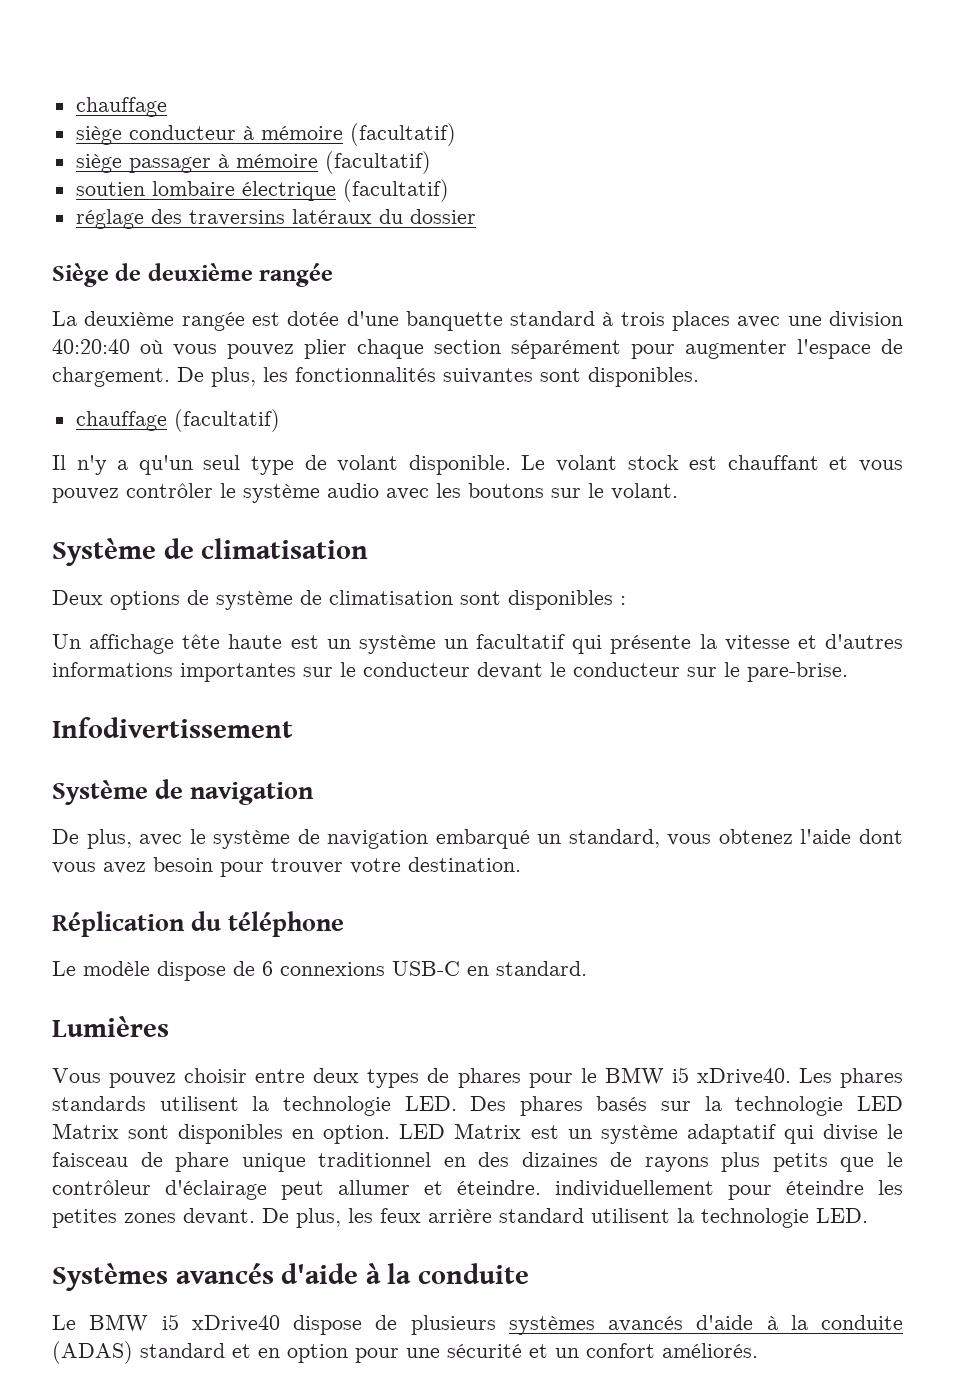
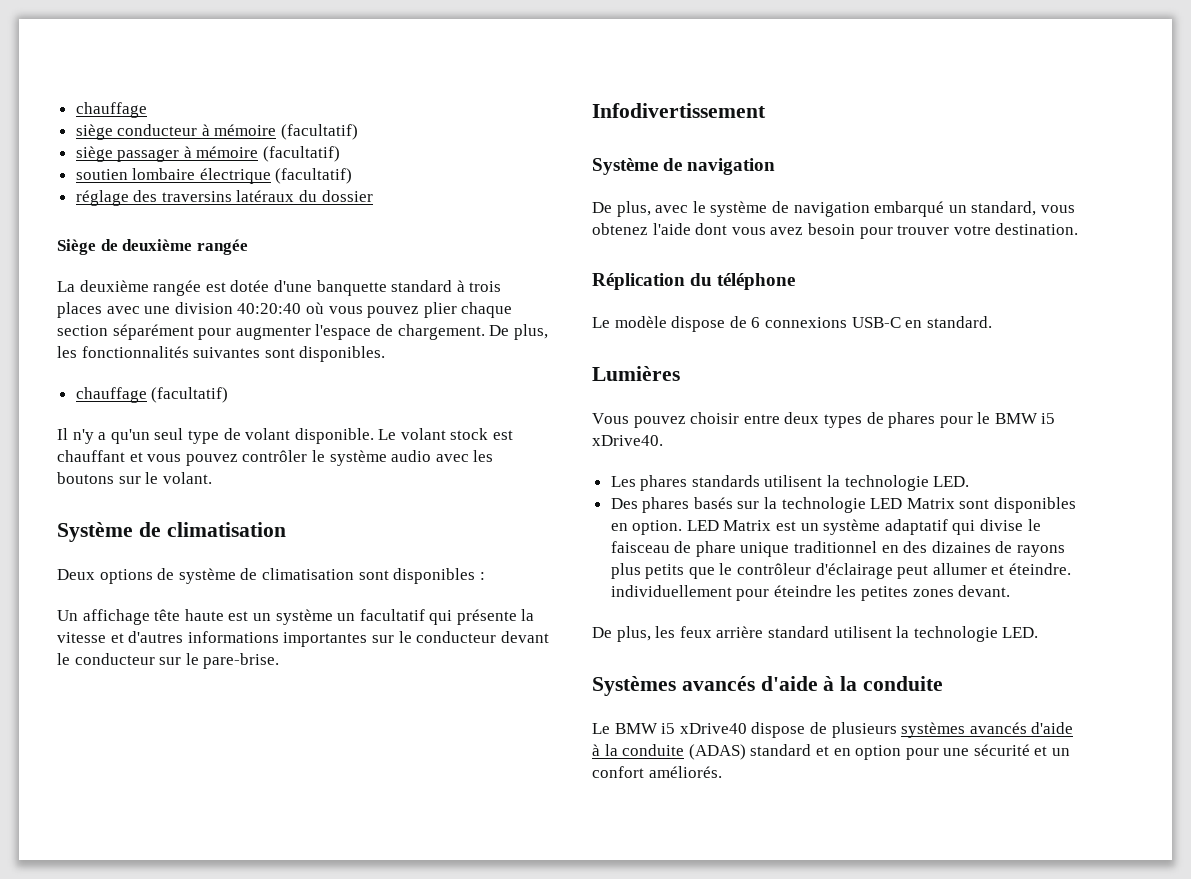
(791, 1076) none -> (663, 440) //
(457, 1103) none -> (970, 481) //
(255, 1216) none -> (1011, 591) //

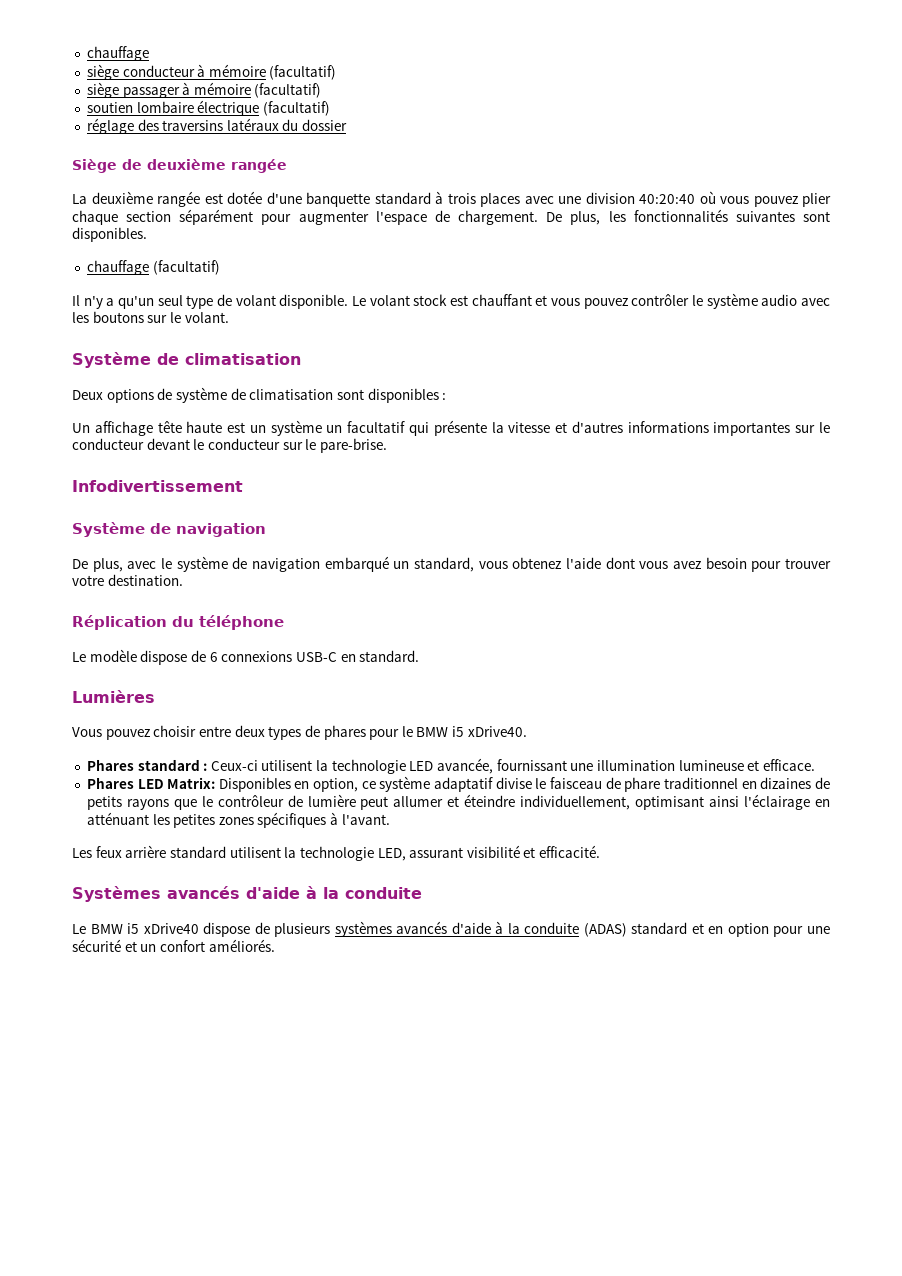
[610,475,970,491] [610,497,1077,513] [610,520,819,535] Les phares standards utilisent la technologie LED. // Des phares basés sur la technologie LED Matrix sont disponibles en option. LED Matrix est un -> [86,758,815,774] [86,777,376,792] Phares standard : Ceux-ci utilisent la technologie LED avancée, fournissant une illumination lumineuse et efficace. // Phares LED Matrix: Disponibles en option, ce
[952,520,976,535] qui -> (494, 784) none
[740,542,790,557] unique -> (661, 784) none
[903,541,928,553] des -> (757, 785) none
[1017,545,1066,557] [610,563,685,579] rayons plus petits -> [86,796,169,810] petits rayons
[815,563,893,579] d'éclairage -> [287,794,356,807] de lumière
[1009,563,1072,575] [610,585,1011,601] [592,626,676,642] éteindre. individuellement pour éteindre les petites zones devant. // De plus, les -> [464,794,831,810] [86,812,390,828] [72,848,92,858] éteindre individuellement, optimisant ainsi l'éclairage en atténuant les petites zones spécifiques à l'avant. // Les
[1002,627,1039,638] LED. -> [377,845,601,861] LED, assurant visibilité et efficacité.

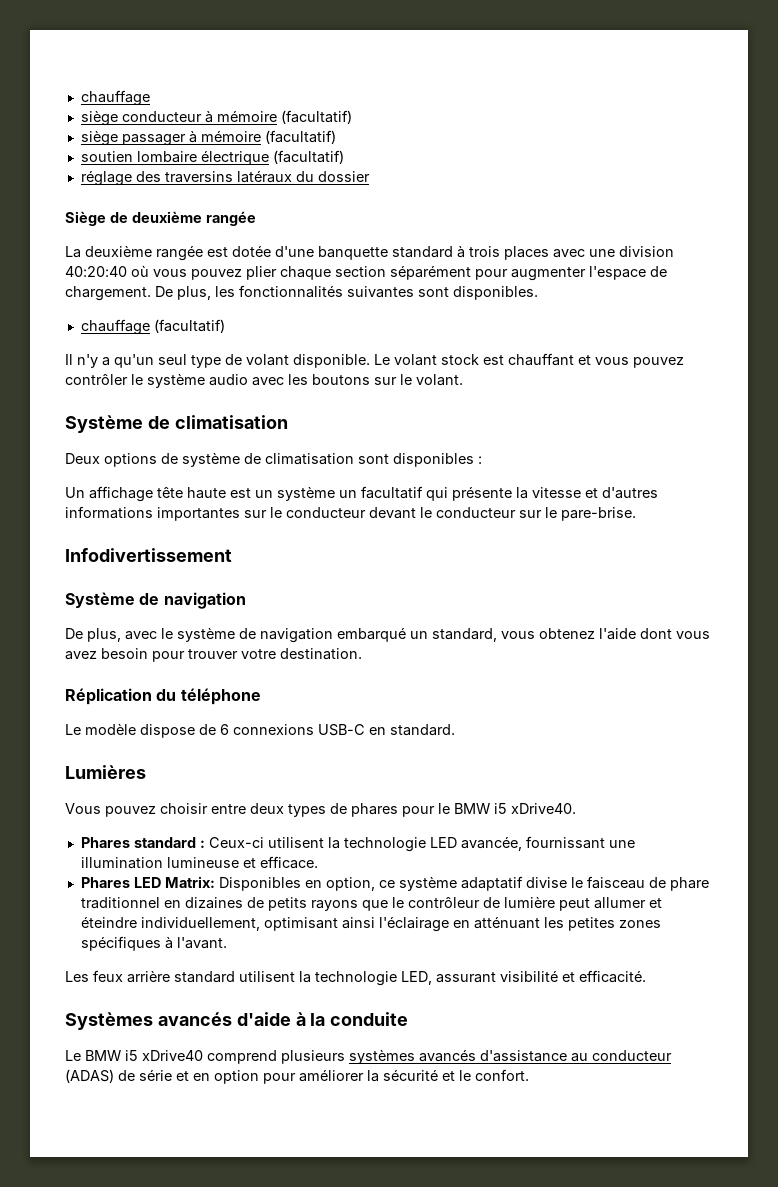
[203,922,270,937] dispose de -> [207,1050,277,1064] comprend
[451,921,830,937] [72,939,275,952] d'aide à la conduite (ADAS) standard et en option pour une sécurité et un confort améliorés. -> [480,1050,672,1062] [65,1069,529,1084] d'assistance au conducteur (ADAS) de série et en option pour améliorer la sécurité et le confort.

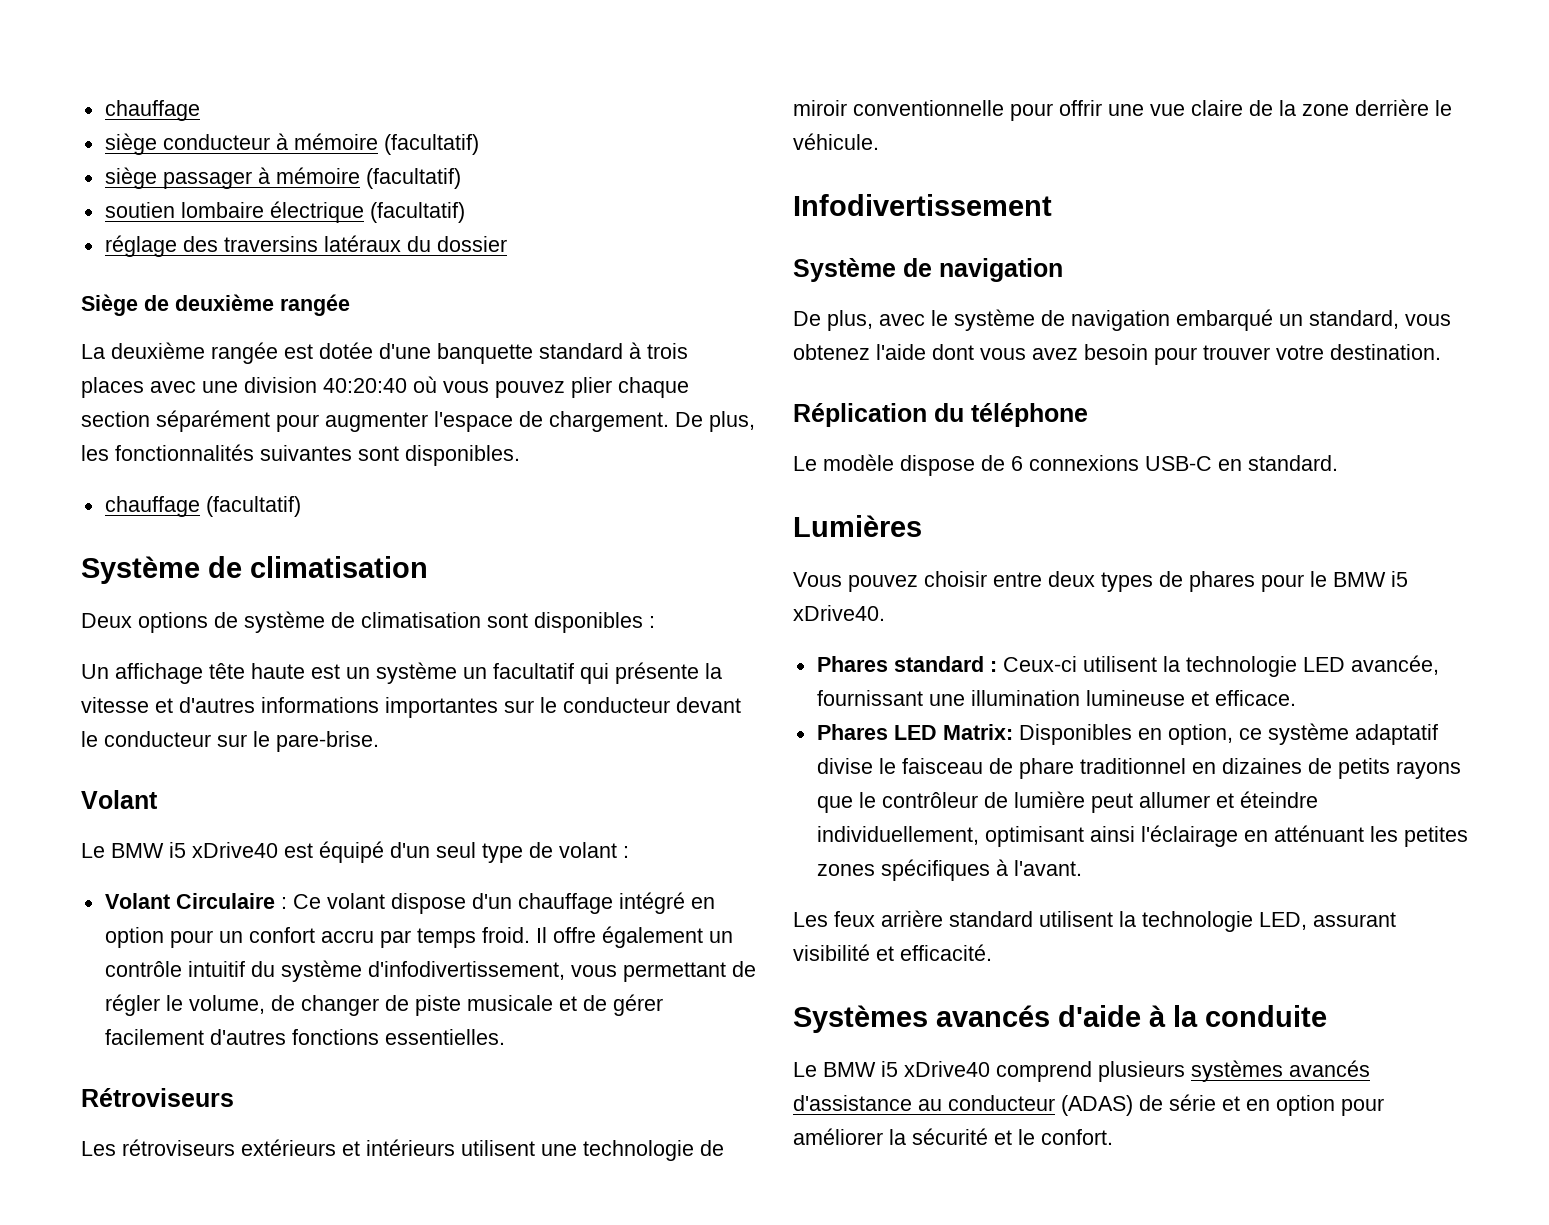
[65,353,684,368] [65,373,463,388] // Il n'y a qu'un seul type de volant disponible. Le volant stock est chauffant et vous pouvez contrôler le système audio avec les boutons sur le volant. -> (301, 506) none
(636, 514) none -> [81,790,158,809] [81,841,629,863] [104,892,715,914] [104,926,733,948] [104,960,756,982] [104,994,663,1016] [104,1029,505,1045] [81,1088,234,1107] [81,1139,724,1161] [793,99,1452,121] [793,133,879,150] // Volant // Le BMW i5 xDrive40 est équipé d'un seul type de volant : // Volant Circulaire : Ce volant dispose d'un chauffage intégré en option pour un confort accru par temps froid. Il offre également un contrôle intuitif du système d'infodivertissement, vous permettant de régler le volume, de changer de piste musicale et de gérer facilement d'autres fonctions essentielles. // Rétroviseurs // Les rétroviseurs extérieurs et intérieurs utilisent une technologie de miroir conventionnelle pour offrir une vue claire de la zone derrière le véhicule.

